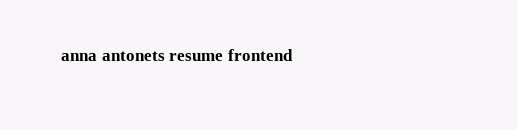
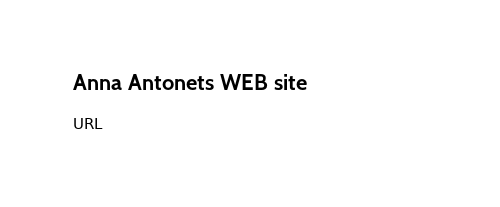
[61,49,293,61] anna antonets resume frontend -> [73,74,307,90] [73,118,103,129] Anna Antonets WEB site // URL

